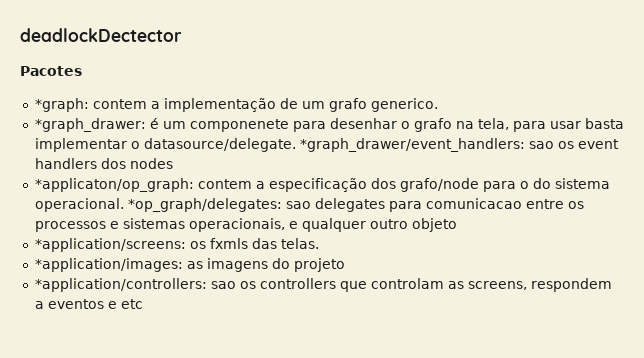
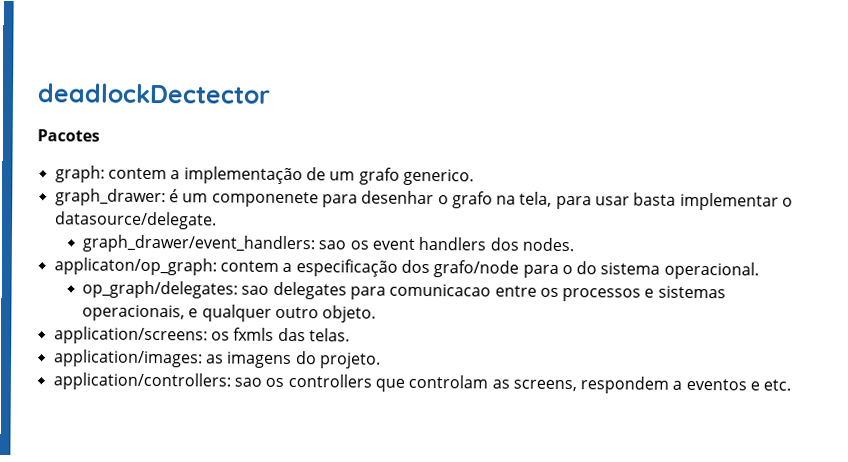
[34,98,89,112] *graph: -> [54,165,105,183] graph:
[34,118,146,132] *graph_drawer: -> [54,188,166,207] graph_drawer:
[299,138,525,152] *graph_drawer/event_handlers: -> [81,234,315,254] // graph_drawer/event_handlers:
[129,158,173,169] [34,178,194,192] nodes // *applicaton/op_graph: -> [521,237,574,252] [53,257,217,276] nodes. // applicaton/op_graph:
[127,198,282,212] *op_graph/delegates: -> [81,280,238,299] // op_graph/delegates:
[411,218,457,232] [34,238,186,252] objeto // *application/screens: -> [322,305,377,323] [53,326,208,345] objeto. // application/screens:
[34,258,183,272] *application/images: -> [52,349,203,368] application/images:
[293,258,345,272] [34,278,207,292] projeto // *application/controllers: -> [318,352,381,369] [52,372,231,391] projeto. // application/controllers:
[120,299,143,309] etc -> [763,379,792,391] etc.

